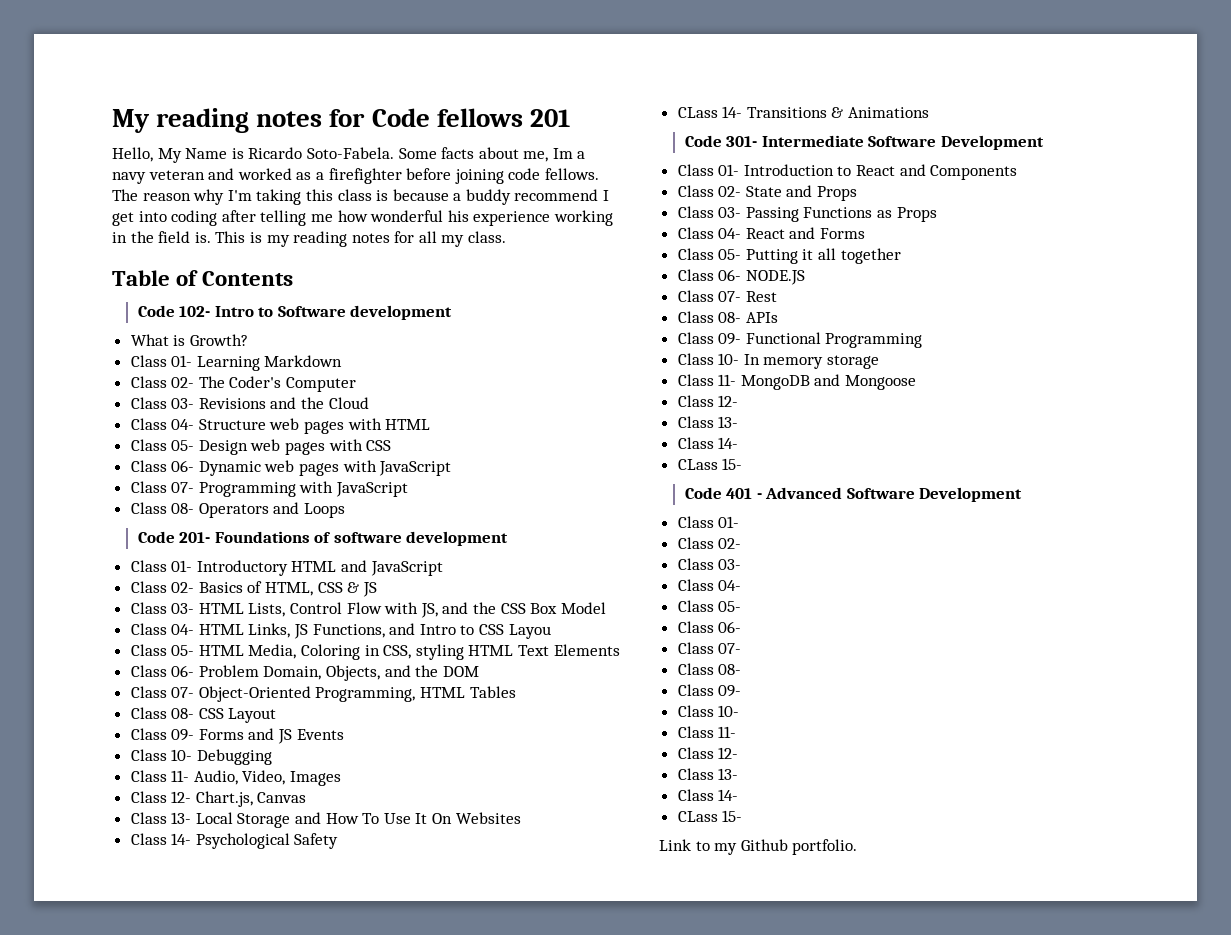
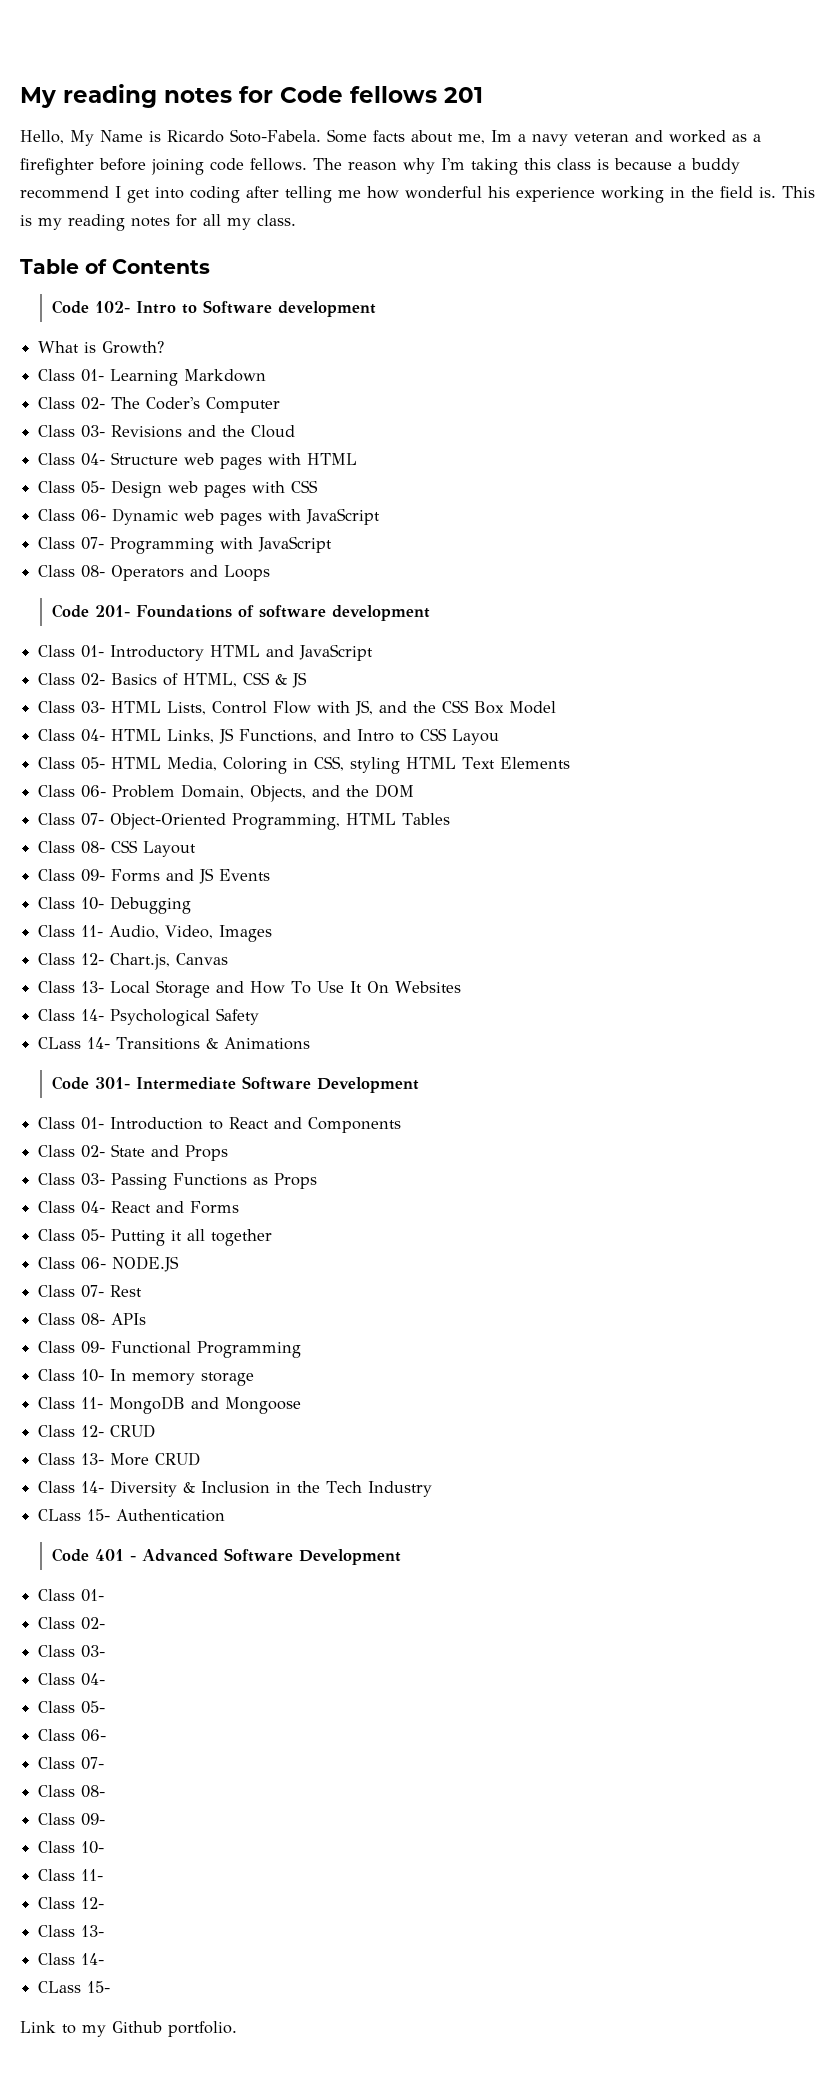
[677,416,739,428] [677,437,739,449] [677,458,743,470] // Class 13- // Class 14- // CLass 15- -> [110,1424,156,1438] [38,1452,201,1466] [38,1480,433,1497] [38,1509,226,1522] CRUD // Class 13- More CRUD // Class 14- Diversity & Inclusion in the Tech Industry // CLass 15- Authentication

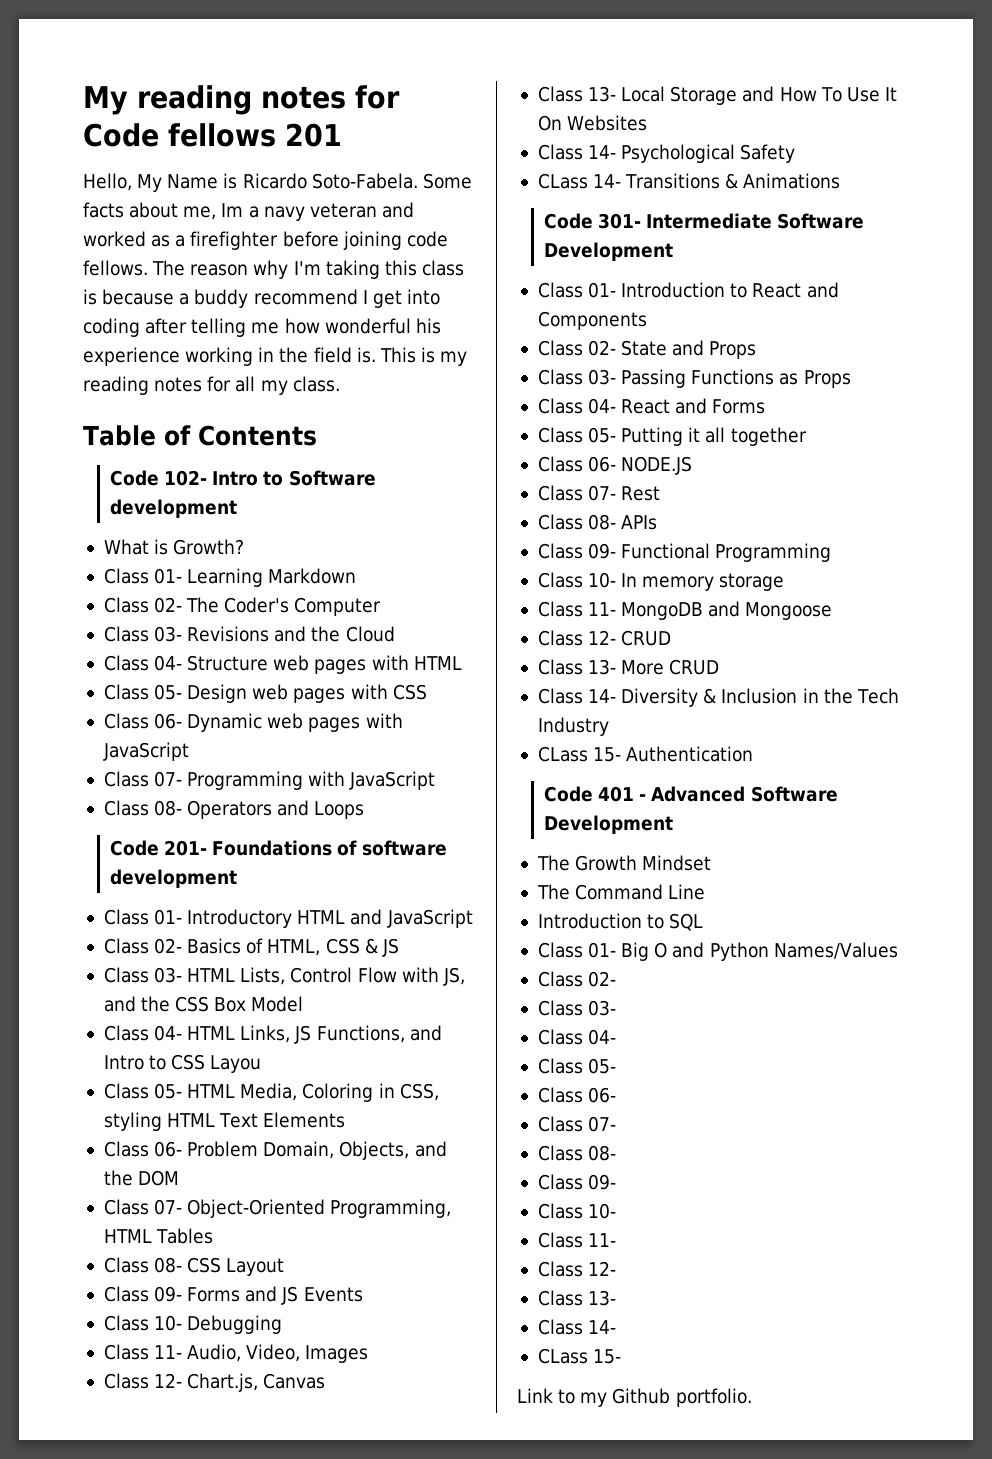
[38,1589,105,1602] Class 01- -> [536,855,712,871] [536,884,706,900] [537,913,704,931] [537,942,898,961] The Growth Mindset // The Command Line // Introduction to SQL // Class 01- Big O and Python Names/Values

